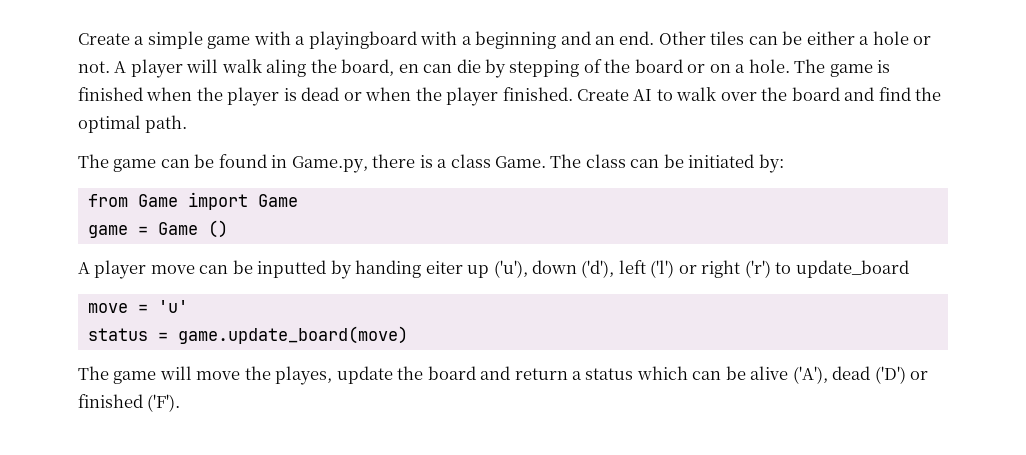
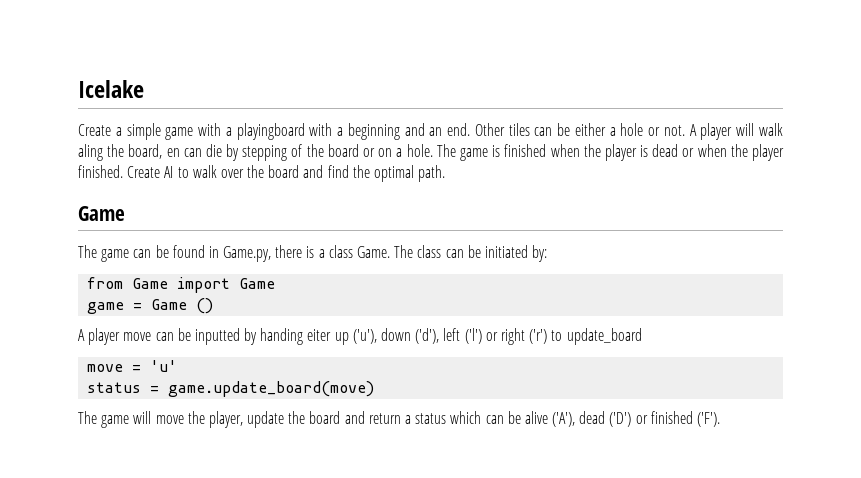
(78, 39) none -> [78,80,144,98] Icelake //
(188, 124) none -> [78,206,125,221] // Game
[275,366,333,385] playes, -> [208,411,243,428] player,

